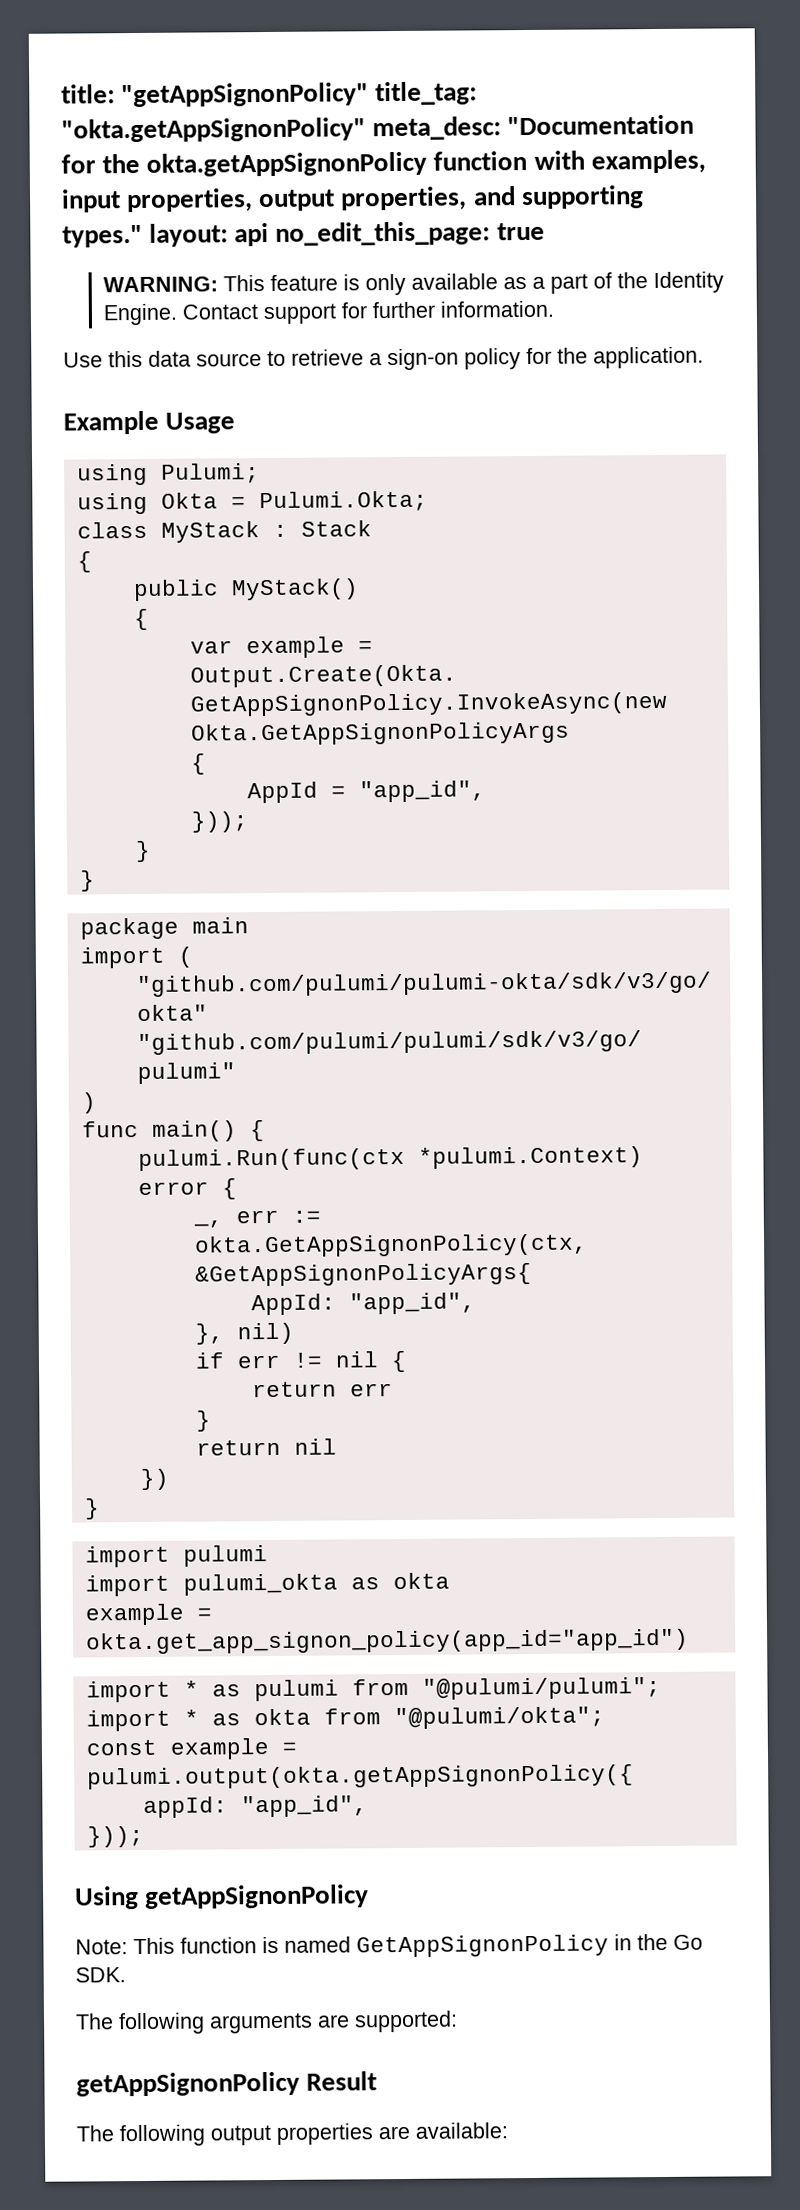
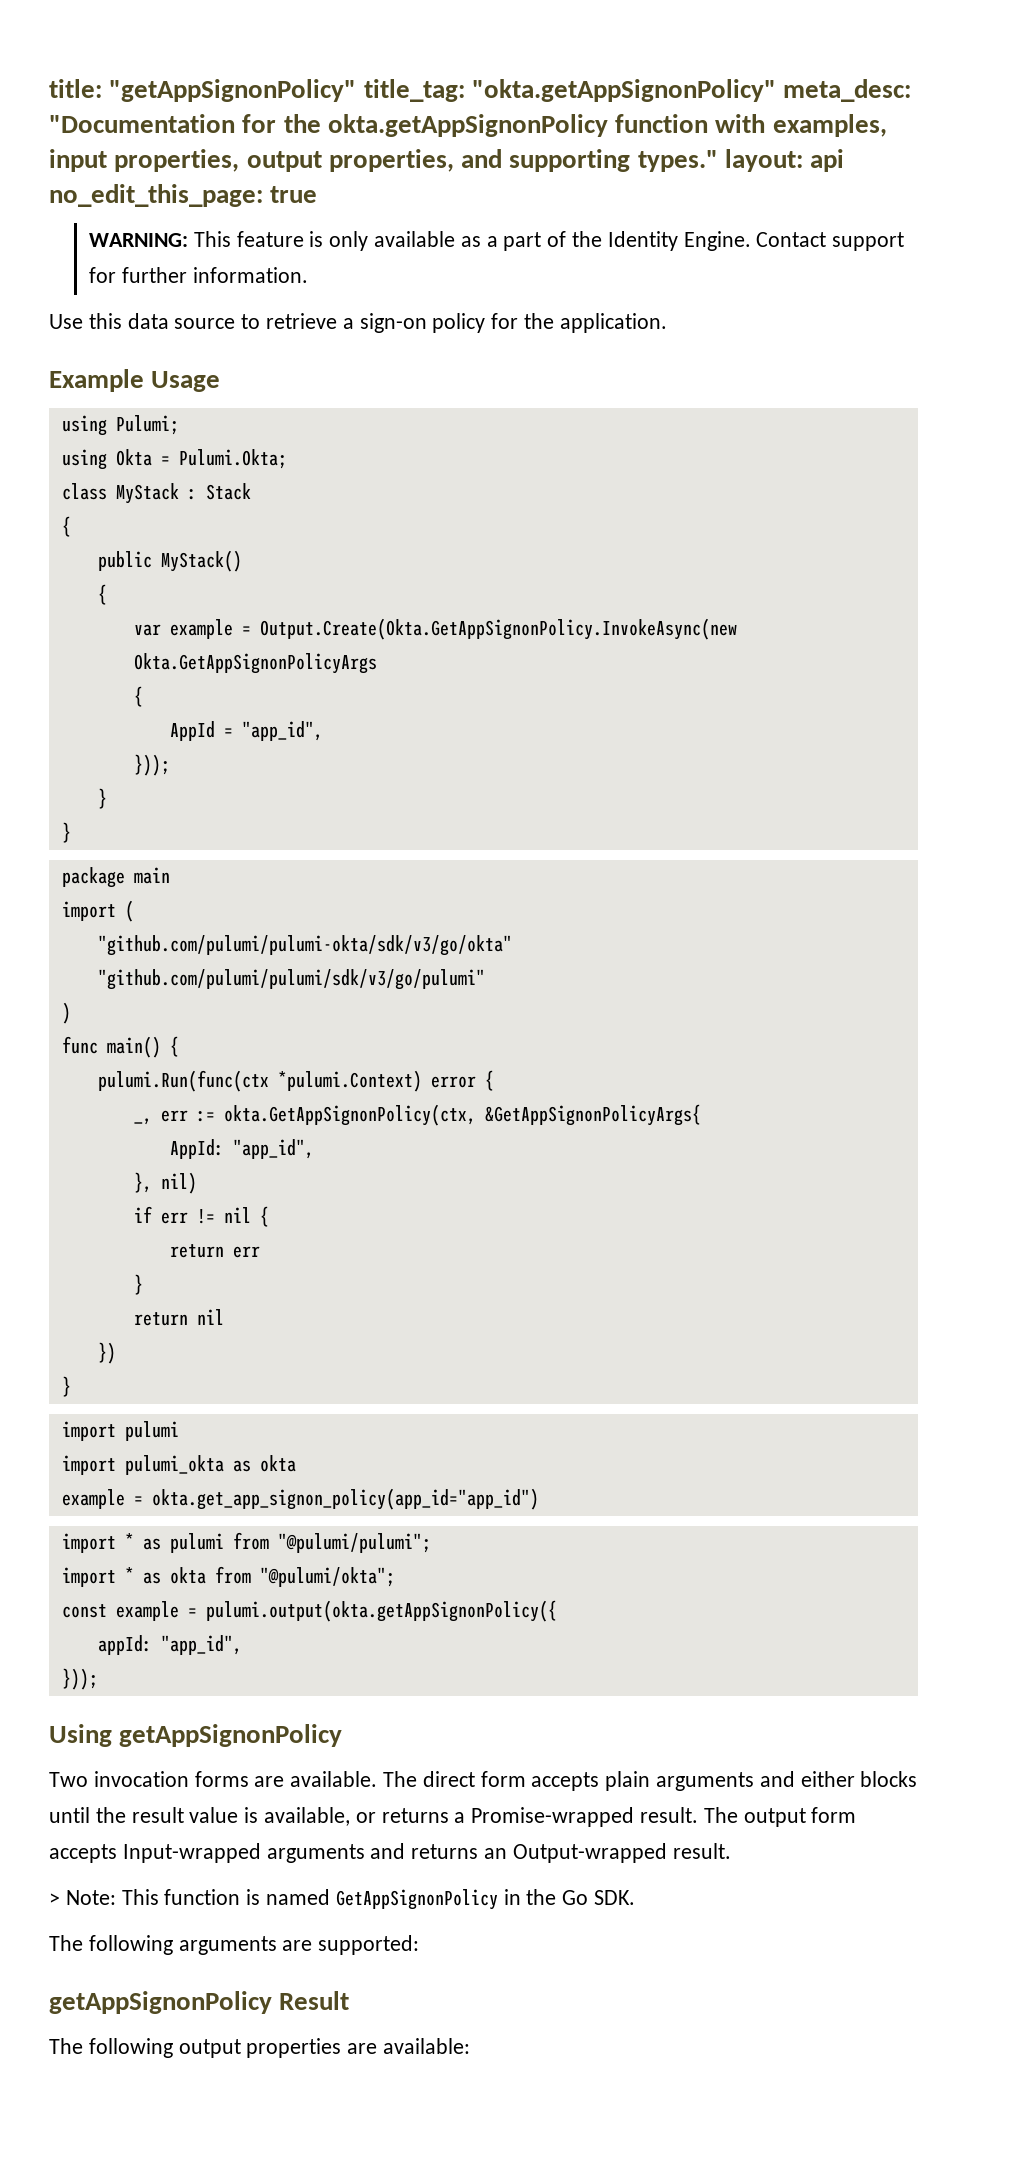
(370, 1896) none -> [49,1771,918,1791] [49,1807,857,1827] [49,1843,731,1863] [49,1893,60,1905] Two invocation forms are available. The direct form accepts plain arguments and either blocks until the result value is available, or returns a Promise-wrapped result. The output form accepts Input-wrapped arguments and returns an Output-wrapped result. // >

